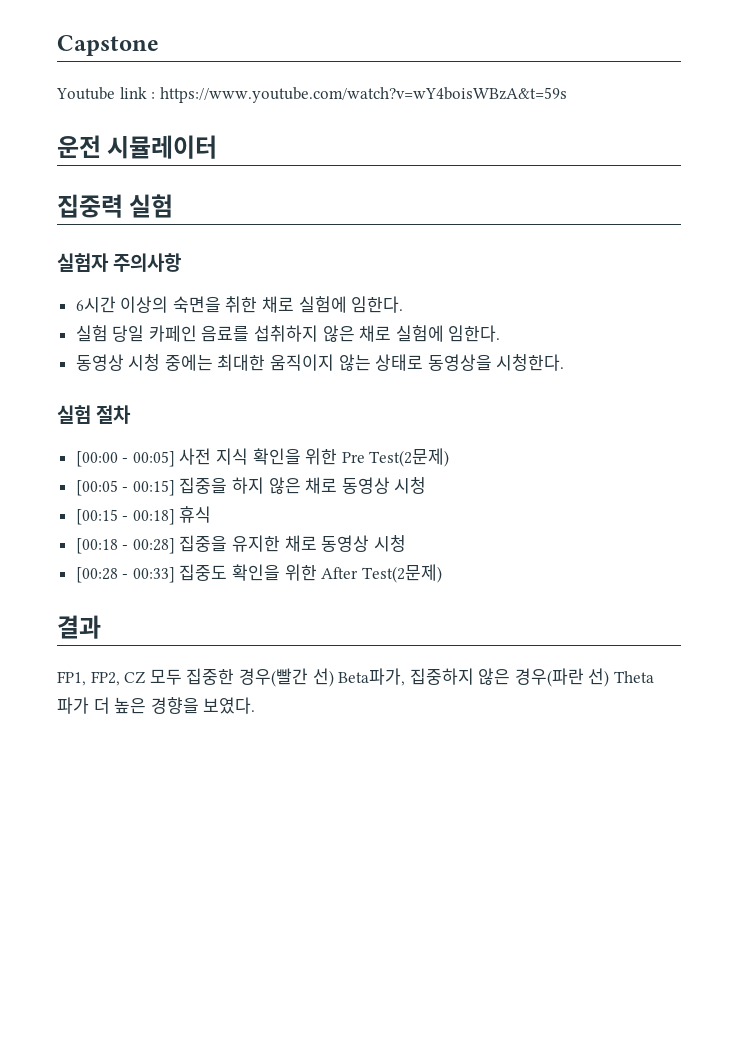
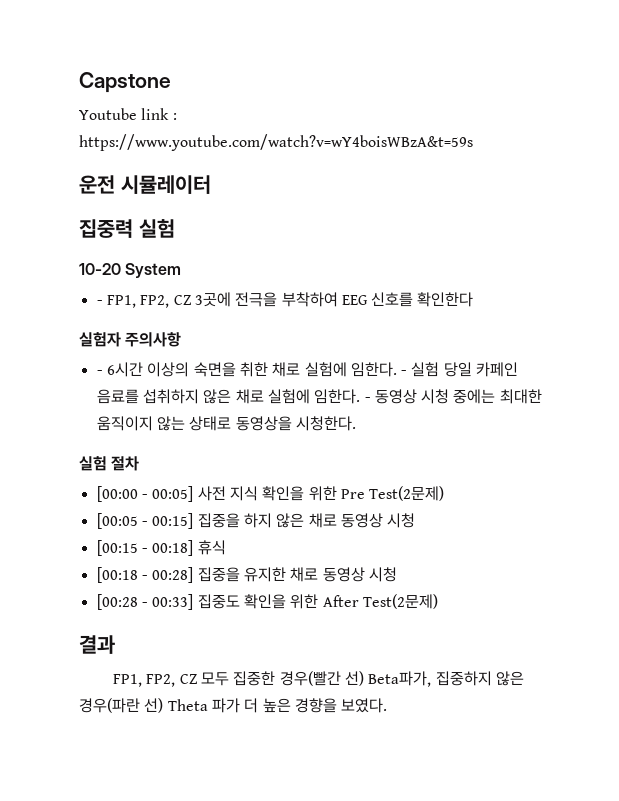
(174, 206) none -> [79,263,182,278] [96,292,474,308] // 10-20 System // - FP1, FP2, CZ 3곳에 전극을 부착하여 EEG 신호를 확인한다
(182, 262) none -> [96,370,103,375] -
(404, 304) // -> [401,370,408,375] -
(501, 333) // -> [364,397,371,402] -

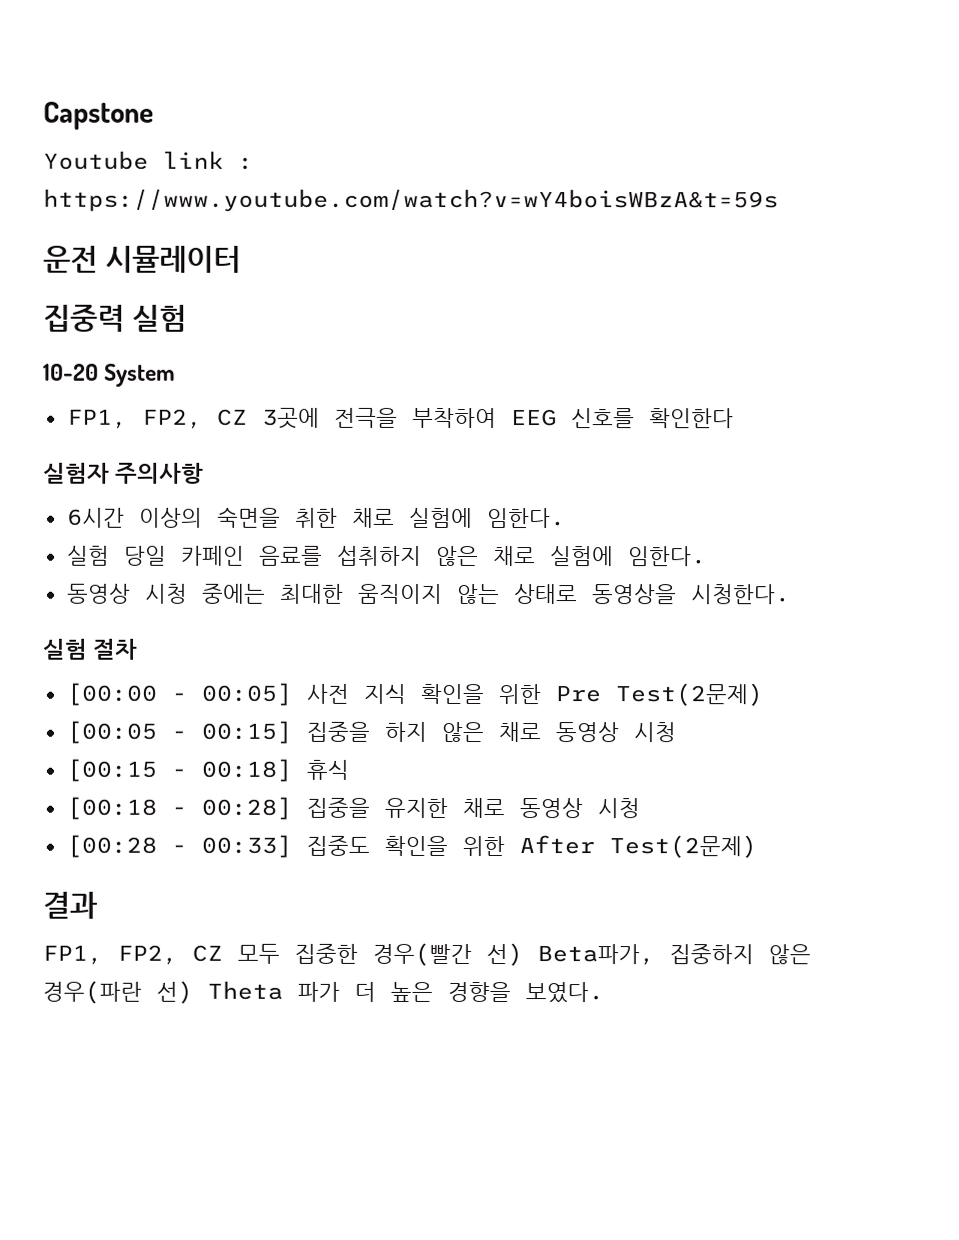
[96,300,103,305] - -> (176, 375) none
[96,370,103,375] - -> (205, 473) none
[401,370,408,375] - -> (566, 518) //
[364,397,371,402] - -> (707, 556) //

